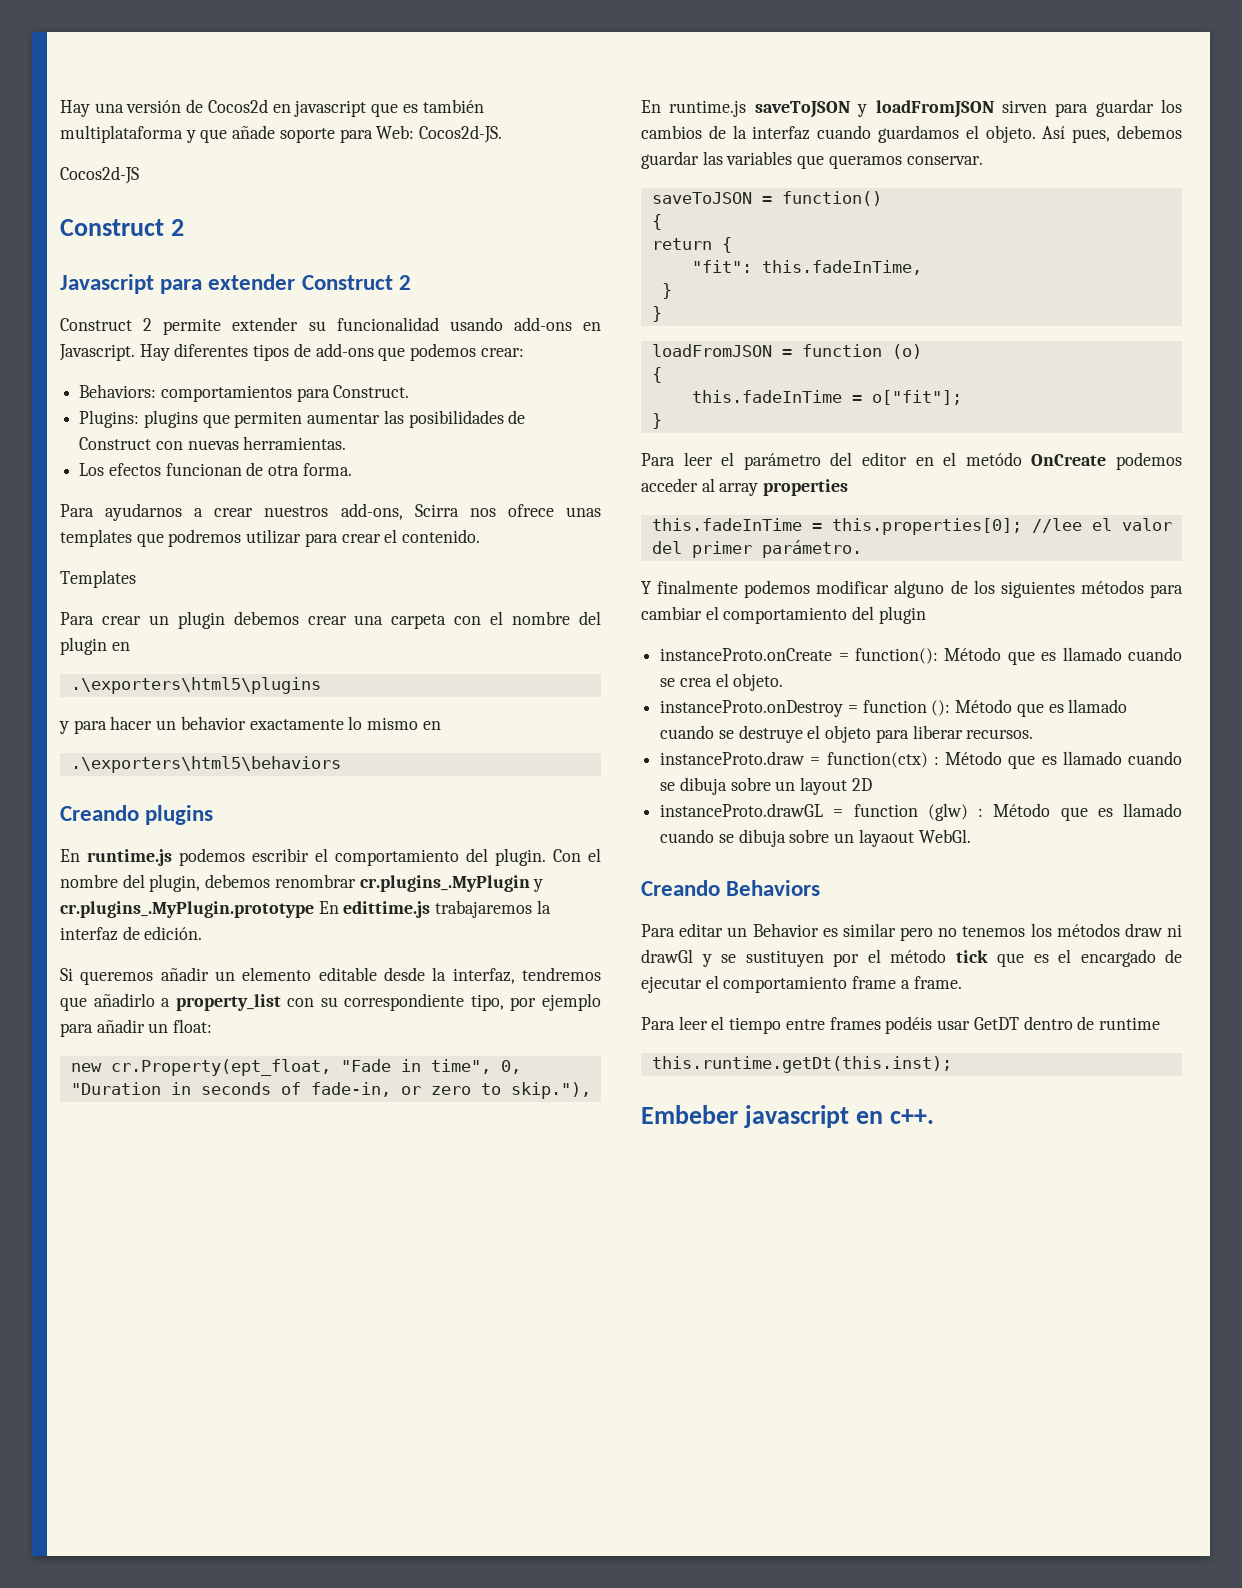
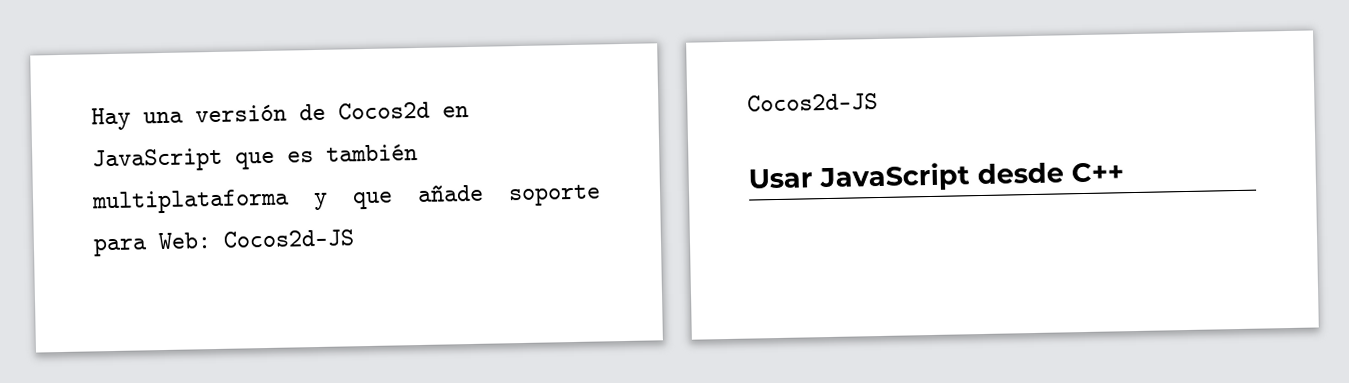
[294,100,367,117] javascript -> [92,147,223,173] JavaScript
[419,125,503,143] [60,166,139,184] [60,219,184,236] [60,274,411,294] [60,317,601,335] [59,343,524,361] [79,384,410,402] [79,410,526,428] [79,436,347,450] [79,462,352,476] [60,503,601,521] [60,529,481,547] [60,570,136,588] [60,611,601,629] [60,637,130,655] [70,677,321,694] [59,716,441,734] [70,756,341,773] [60,805,214,825] [60,848,601,866] [60,874,544,892] [60,900,551,918] [60,926,203,941] [60,967,601,985] [60,993,601,1011] [60,1019,213,1037] [70,1059,521,1076] [70,1082,591,1099] [641,99,1182,118] [641,125,1182,143] [641,151,983,169] [651,191,882,206] [651,214,662,230] [651,237,732,253] [691,260,922,275] [661,283,672,299] [651,306,662,322] [651,344,922,359] [651,367,662,383] [691,390,962,405] [651,413,662,429] [641,452,1182,470] [641,478,849,496] [651,518,1172,535] [651,540,862,558] [641,580,1183,598] [641,606,926,624] [660,647,1182,665] [660,673,784,691] [660,699,1128,717] [660,725,1034,743] [660,751,1182,769] [660,777,872,795] [660,803,1182,821] [660,829,971,847] [641,880,821,896] [641,923,1182,941] [641,949,1182,967] [641,975,962,993] [641,1016,1160,1034] [651,1056,952,1073] [641,1105,934,1128] Cocos2d-JS. // Cocos2d-JS // Construct 2 // Javascript para extender Construct 2 // Construct 2 permite extender su funcionalidad usando add-ons en Javascript. Hay diferentes tipos de add-ons que podemos crear: // Behaviors: comportamientos para Construct. // Plugins: plugins que permiten aumentar las posibilidades de Construct con nuevas herramientas. // Los efectos funcionan de otra forma. // Para ayudarnos a crear nuestros add-ons, Scirra nos ofrece unas templates que podremos utilizar para crear el contenido. // Templates // Para crear un plugin debemos crear una carpeta con el nombre del plugin en // .\exporters\html5\plugins // y para hacer un behavior exactamente lo mismo en // .\exporters\html5\behaviors // Creando plugins // En runtime.js podemos escribir el comportamiento del plugin. Con el nombre del plugin, debemos renombrar cr.plugins_.MyPlugin y cr.plugins_.MyPlugin.prototype En edittime.js trabajaremos la interfaz de edición. // Si queremos añadir un elemento editable desde la interfaz, tendremos que añadirlo a property_list con su correspondiente tipo, por ejemplo para añadir un float: // new cr.Property(ept_float, "Fade in time", 0, "Duration in seconds of fade-in, or zero to skip."), // En runtime.js saveToJSON y loadFromJSON sirven para guardar los cambios de la interfaz cuando guardamos el objeto. Así pues, debemos guardar las variables que queramos conservar. // saveToJSON = function() // { // return { // "fit": this.fadeInTime, // } // } // loadFromJSON = function (o) // { // this.fadeInTime = o["fit"]; // } // Para leer el parámetro del editor en el metódo OnCreate podemos acceder al array properties // this.fadeInTime = this.properties[0]; //lee el valor del primer parámetro. // Y finalmente podemos modificar alguno de los siguientes métodos para cambiar el comportamiento del plugin // instanceProto.onCreate = function(): Método que es llamado cuando se crea el objeto. // instanceProto.onDestroy = function (): Método que es llamado cuando se destruye el objeto para liberar recursos. // instanceProto.draw = function(ctx) : Método que es llamado cuando se dibuja sobre un layout 2D // instanceProto.drawGL = function (glw) : Método que es llamado cuando se dibuja sobre un layaout WebGl. // Creando Behaviors // Para editar un Behavior es similar pero no tenemos los métodos draw ni drawGl y se sustituyen por el método tick que es el encargado de ejecutar el comportamiento frame a frame. // Para leer el tiempo entre frames podéis usar GetDT dentro de runtime // this.runtime.getDt(this.inst); // Embeber javascript en c++. -> [223,229,354,248] [747,93,878,112] [748,162,1124,193] Cocos2d-JS // Cocos2d-JS // Usar JavaScript desde C++

